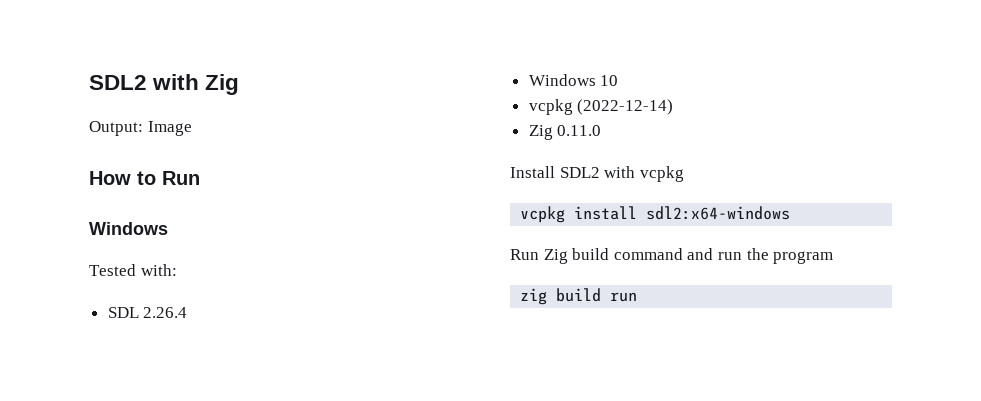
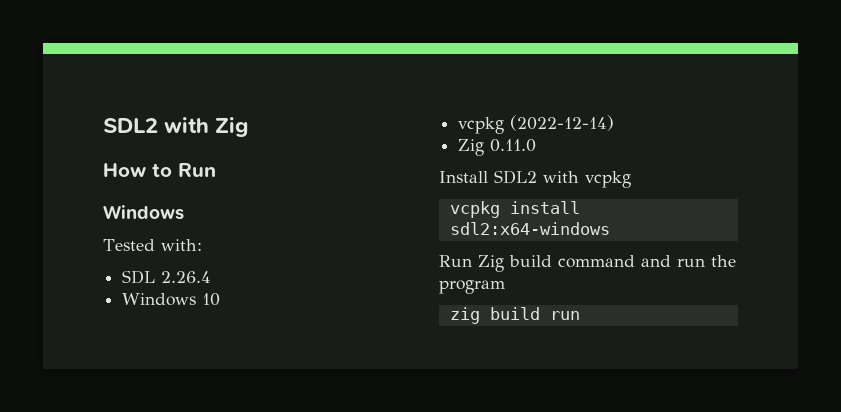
[89,121,192,136] // Output: Image -> (250, 127) none

